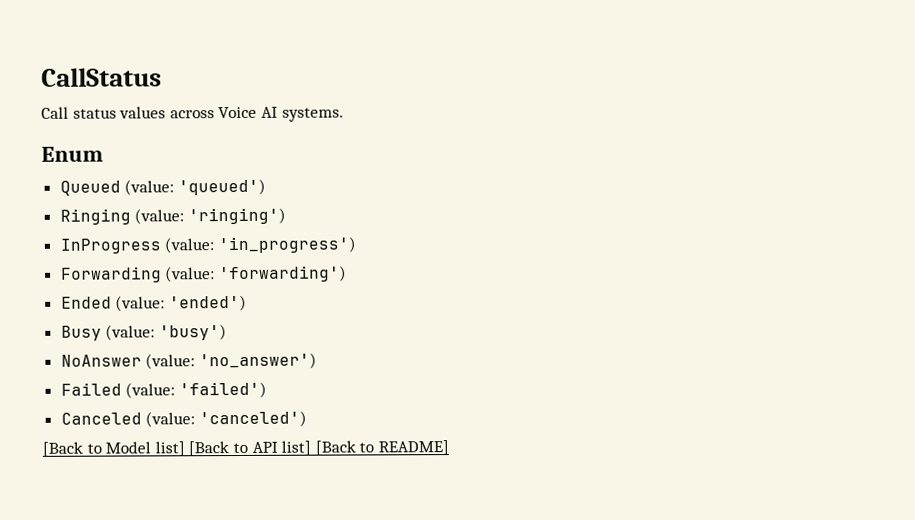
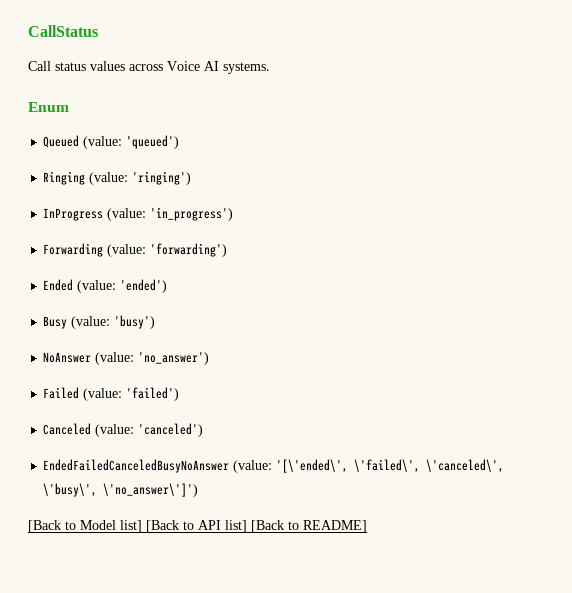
(307, 419) none -> [43,459,505,473] [43,483,199,497] // EndedFailedCanceledBusyNoAnswer (value: '[\'ended\', \'failed\', \'canceled\', \'busy\', \'no_answer\']')

